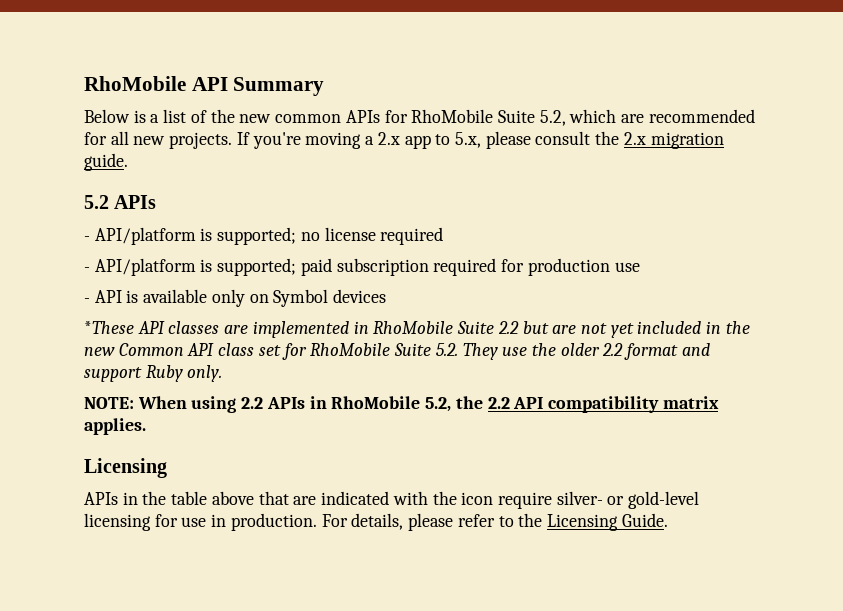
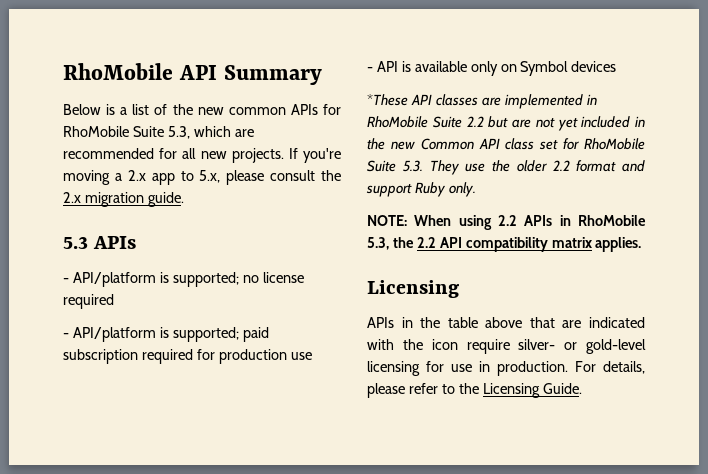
[539,110,566,126] 5.2, -> [167,126,190,139] 5.3,
[84,195,109,209] 5.2 -> [63,237,88,249] 5.3
[435,343,458,356] 5.2. -> [402,160,423,172] 5.3.
[425,397,452,412] 5.2, -> [367,237,389,250] 5.3,

